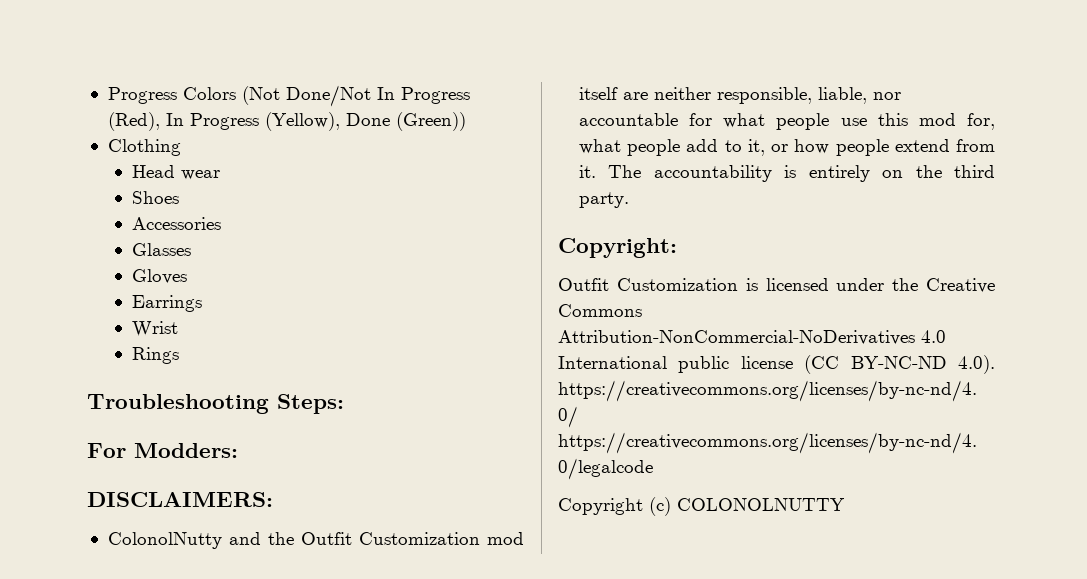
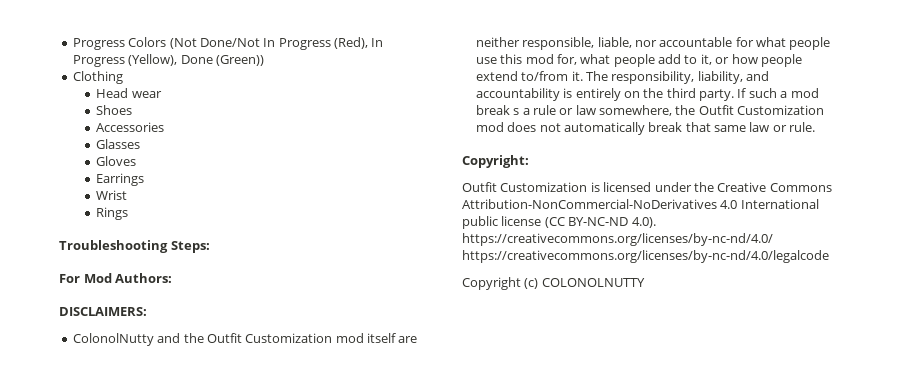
[134,443,238,458] Modders: -> [83,273,173,283] Mod Authors:
[956,139,996,152] from -> [521,71,569,81] to/from
(642, 171) none -> [611,71,769,84] responsibility, liability, and
(629, 200) none -> [737,88,819,98] [475,105,825,116] [475,122,816,135] If such a mod break s a rule or law somewhere, the Outfit Customization mod does not automatically break that same law or rule.

